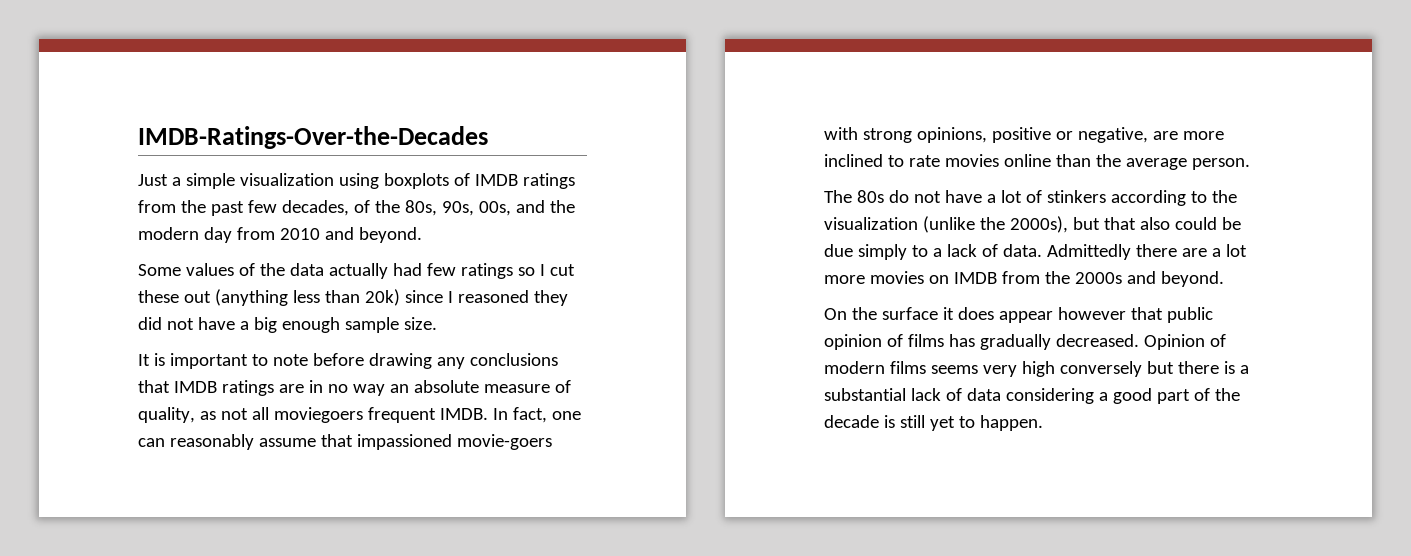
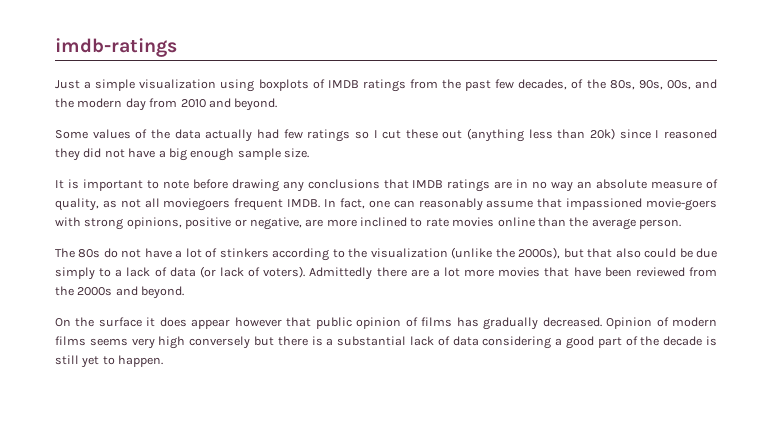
[138,126,488,149] IMDB-Ratings-Over-the-Decades -> [55,38,177,57] imdb-ratings
[1002,244,1042,257] data. -> [169,266,306,278] data (or lack of voters).
[928,272,997,284] on IMDB -> [544,267,685,277] that have been reviewed

